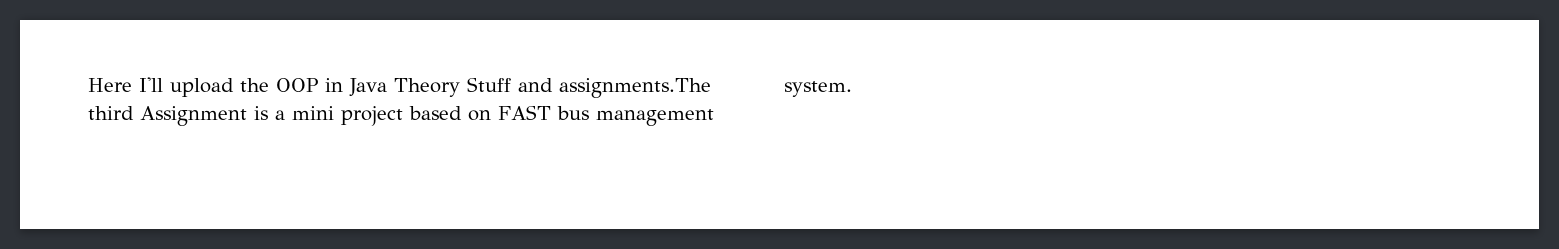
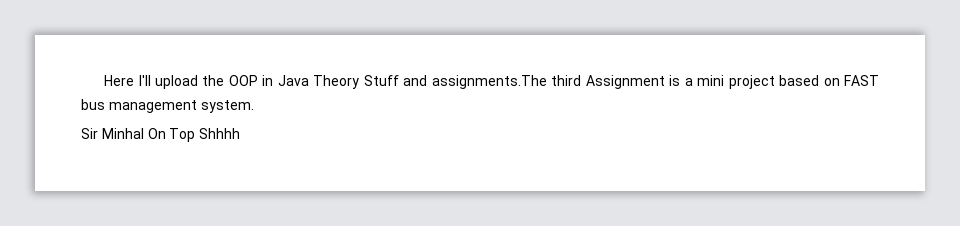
(852, 89) none -> [81,128,241,142] // Sir Minhal On Top Shhhh

